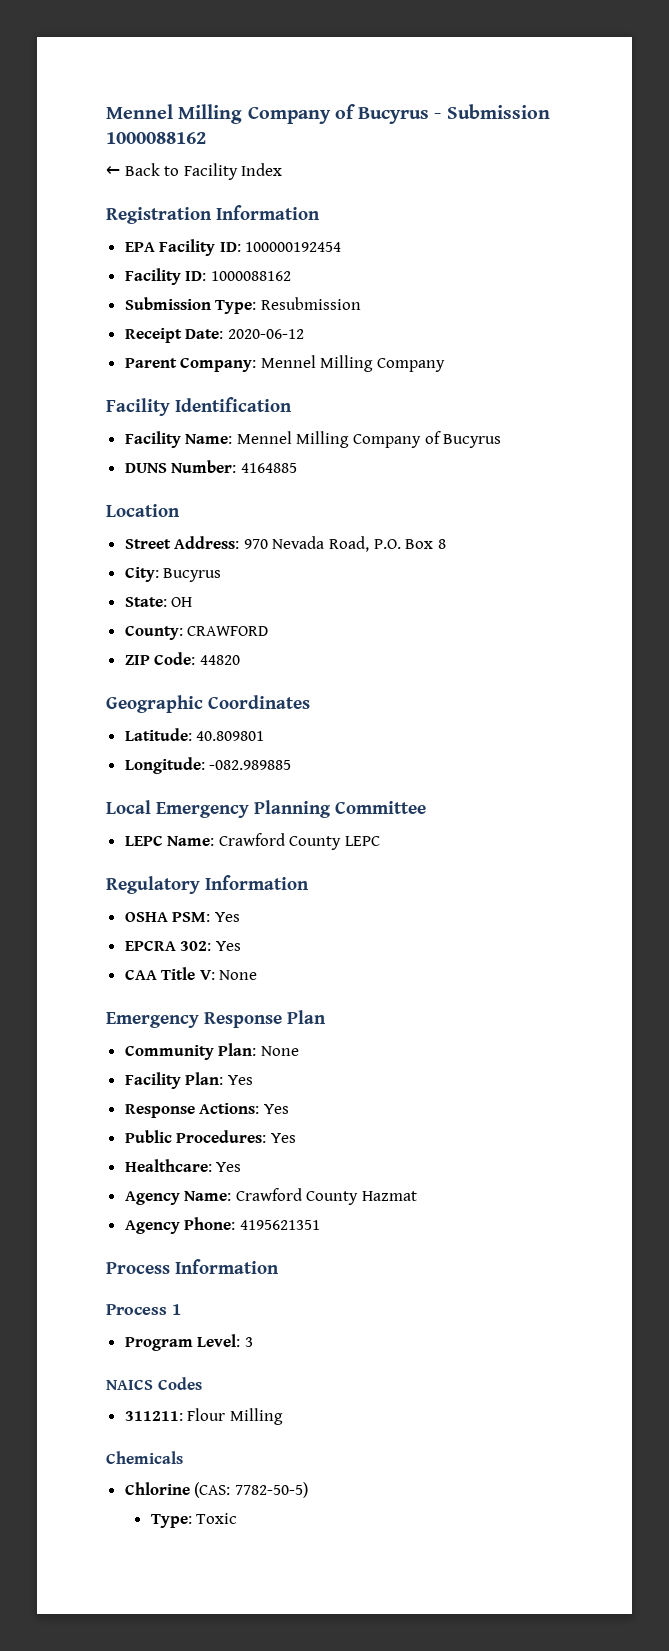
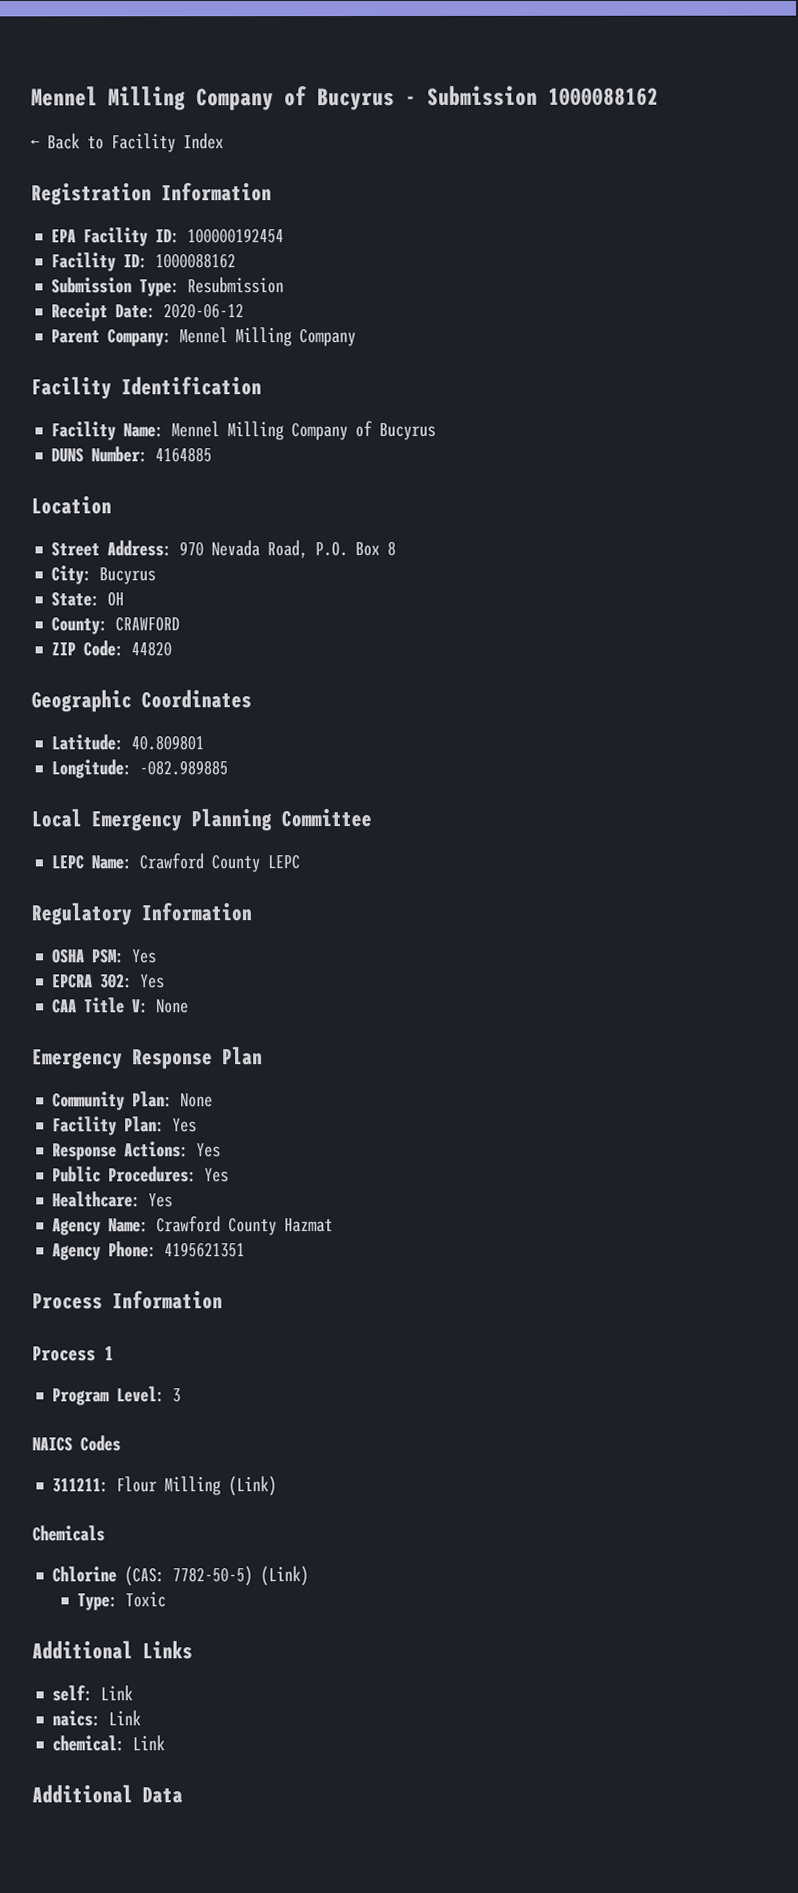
(283, 1416) none -> [228,1476,278,1497] (Link)
(308, 1490) none -> [260,1566,310,1587] (Link)
(238, 1518) none -> [32,1640,193,1660] [52,1685,134,1702] [52,1710,142,1727] [52,1735,166,1752] [32,1784,183,1804] // Additional Links // self: Link // naics: Link // chemical: Link // Additional Data

